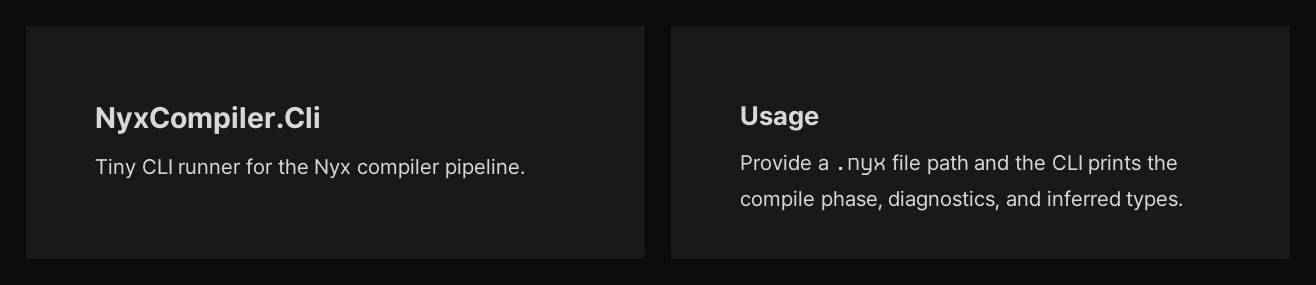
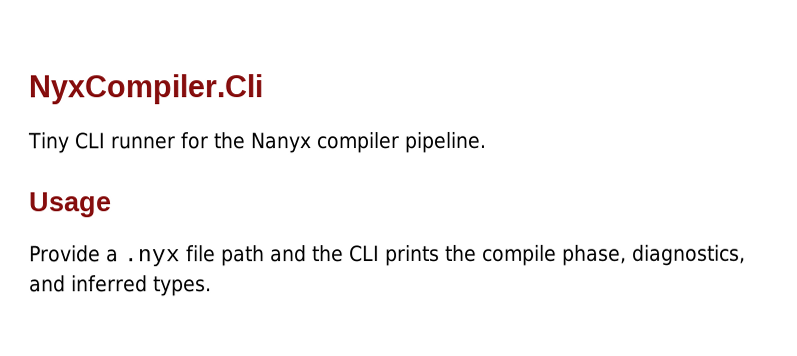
[314,159,352,179] Nyx -> [249,132,311,154] Nanyx

